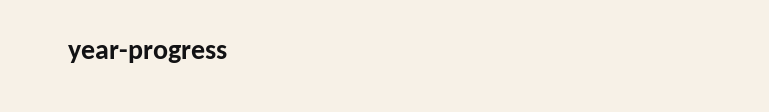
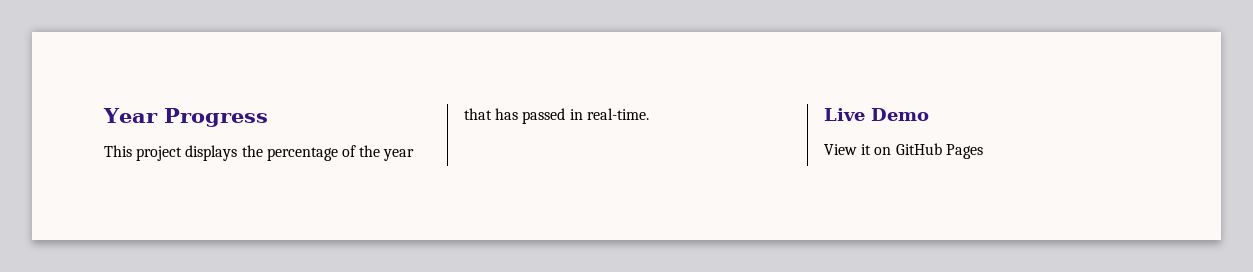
[68,45,227,63] year-progress -> [103,108,268,127] [104,145,415,161] [464,108,649,124] [824,108,929,121] [824,143,983,159] Year Progress // This project displays the percentage of the year that has passed in real-time. // Live Demo // View it on GitHub Pages

